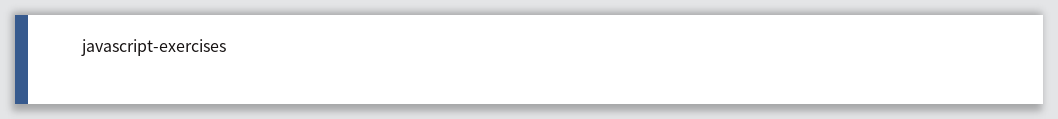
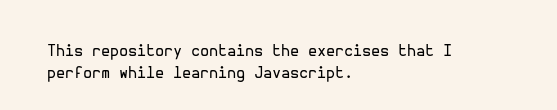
[81,39,226,56] javascript-exercises -> [47,44,452,60] [47,66,353,82] This repository contains the exercises that I perform while learning Javascript.

